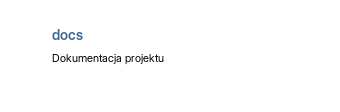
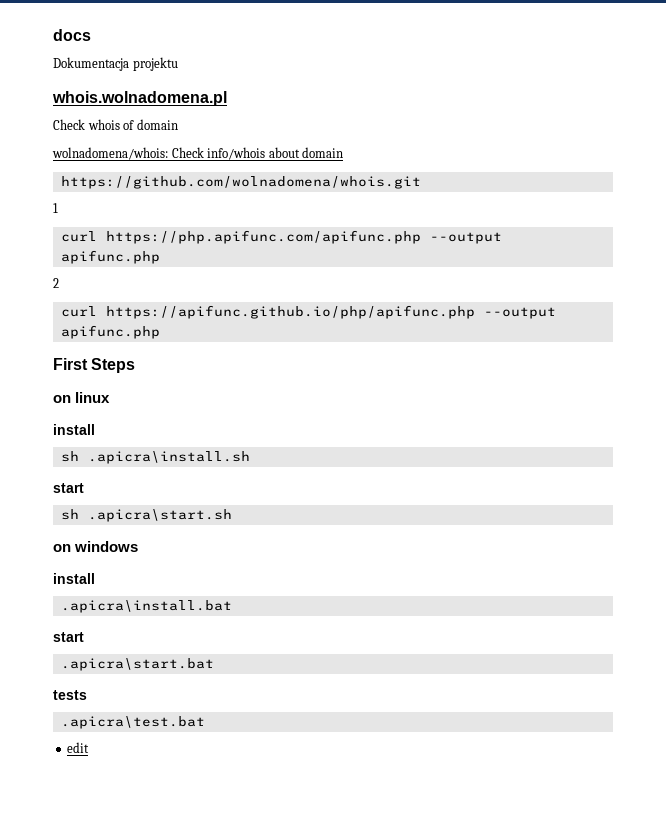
(164, 59) none -> [52,91,227,106] [53,119,178,130] [52,147,344,160] [60,176,421,189] [53,203,58,213] [60,230,502,244] [60,250,160,264] [53,278,59,288] [60,305,556,319] [60,325,160,339] [53,358,136,373] [53,392,111,403] [53,424,95,435] [60,451,250,464] [53,483,84,493] [60,509,232,522] [53,541,139,552] [53,573,95,584] [60,600,232,613] [53,632,84,642] [60,658,214,671] [53,690,87,700] [60,716,205,729] [67,742,90,753] // whois.wolnadomena.pl // Check whois of domain // wolnadomena/whois: Check info/whois about domain // https://github.com/wolnadomena/whois.git // 1 // curl https://php.apifunc.com/apifunc.php --output apifunc.php // 2 // curl https://apifunc.github.io/php/apifunc.php --output apifunc.php // First Steps // on linux // install // sh .apicra\install.sh // start // sh .apicra\start.sh // on windows // install // .apicra\install.bat // start // .apicra\start.bat // tests // .apicra\test.bat // edit

